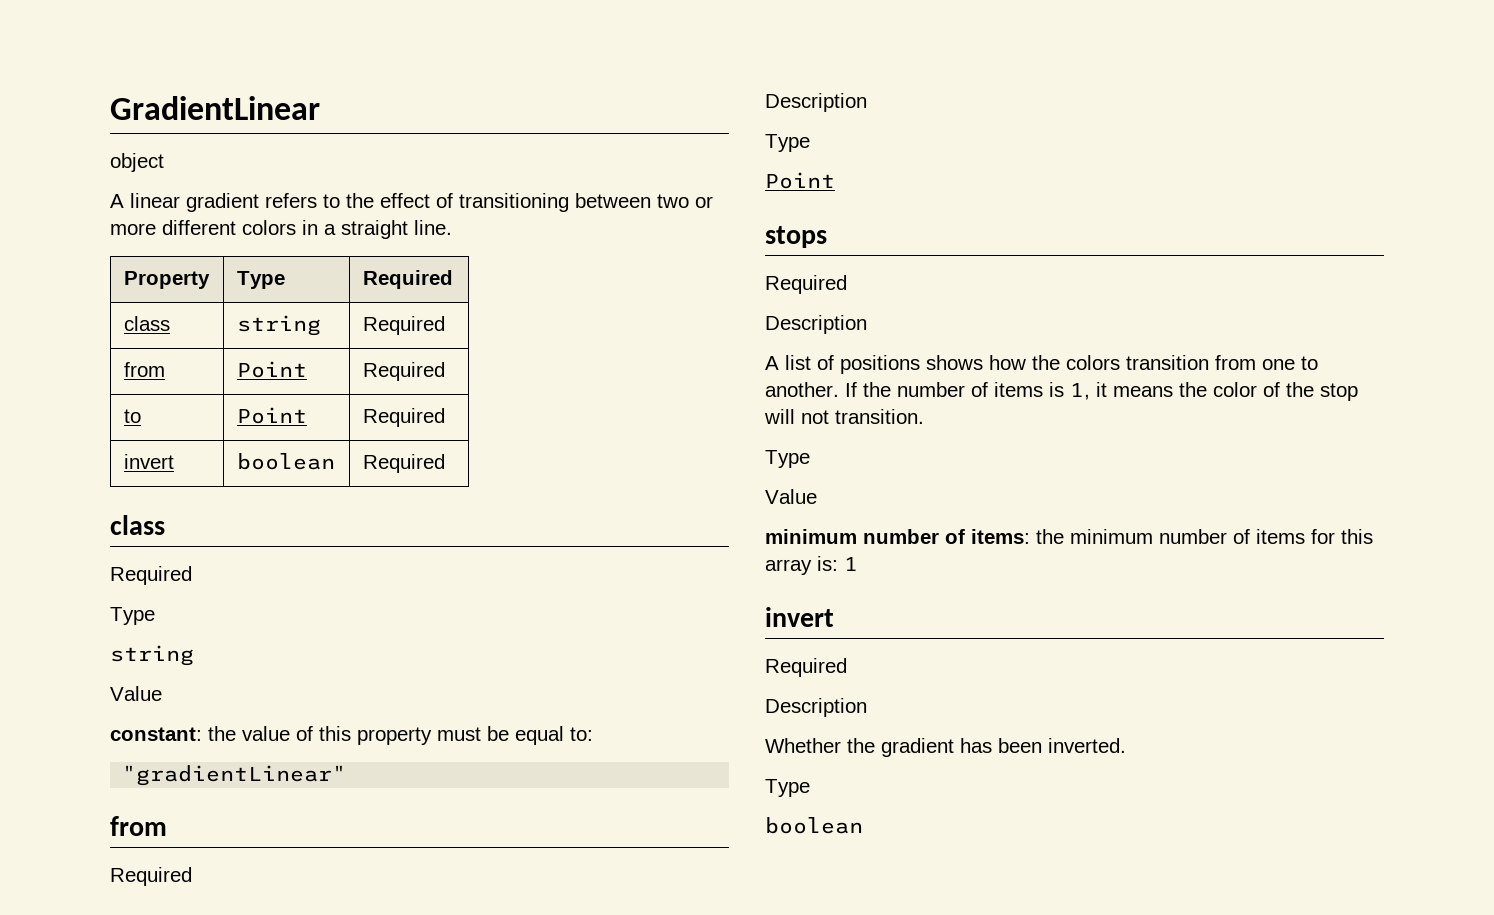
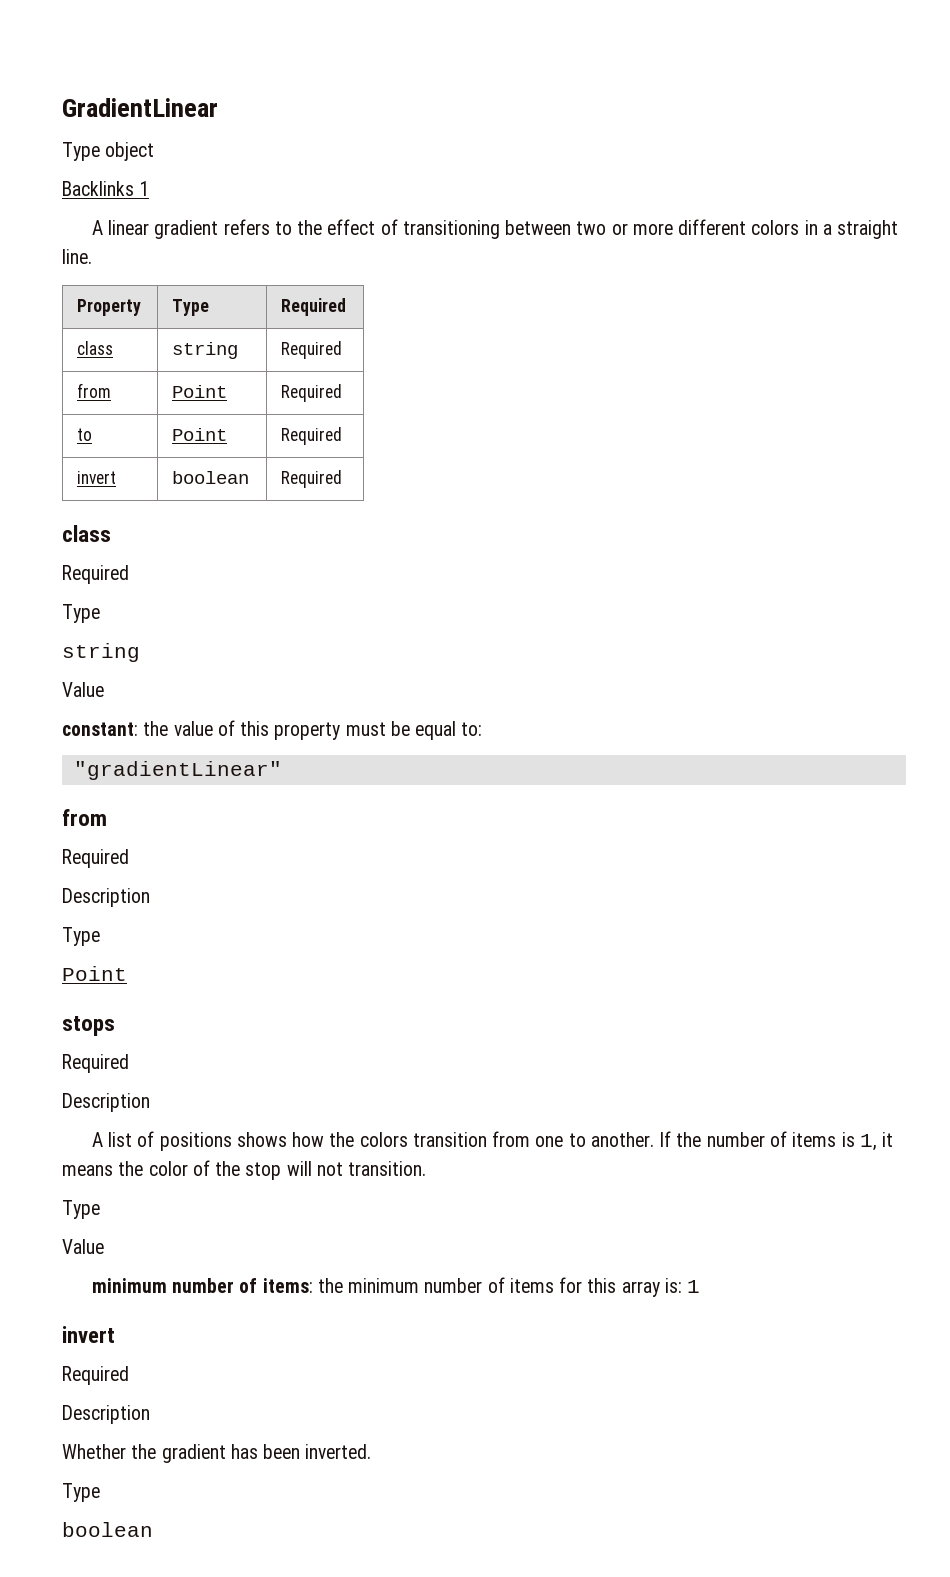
(320, 108) none -> [62,142,100,161] Type
(164, 162) none -> [62,181,150,196] // Backlinks 1

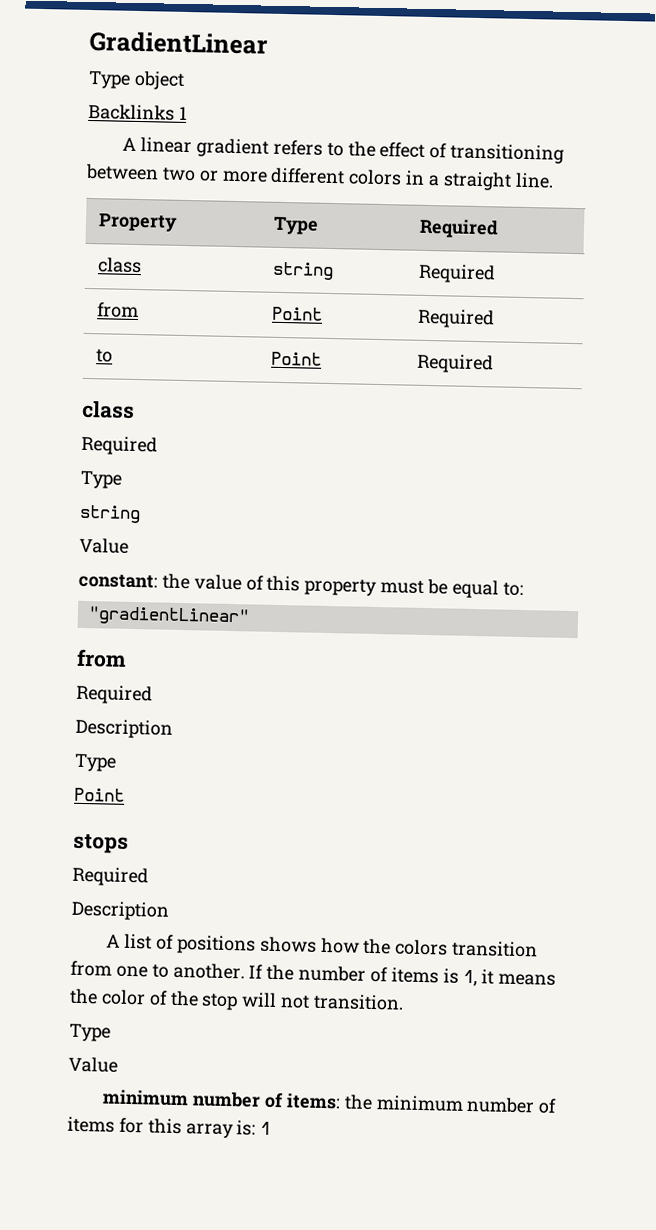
[77,471,117,484] [172,471,250,484] [281,470,343,488] // invert | boolean | Required -> (495, 363) none
[62,1326,115,1343] [62,1366,129,1385] [62,1405,150,1424] [62,1444,372,1463] [62,1483,100,1502] [62,1522,153,1537] // invert // Required // Description // Whether the gradient has been inverted. // Type // boolean -> (272, 1128) none

